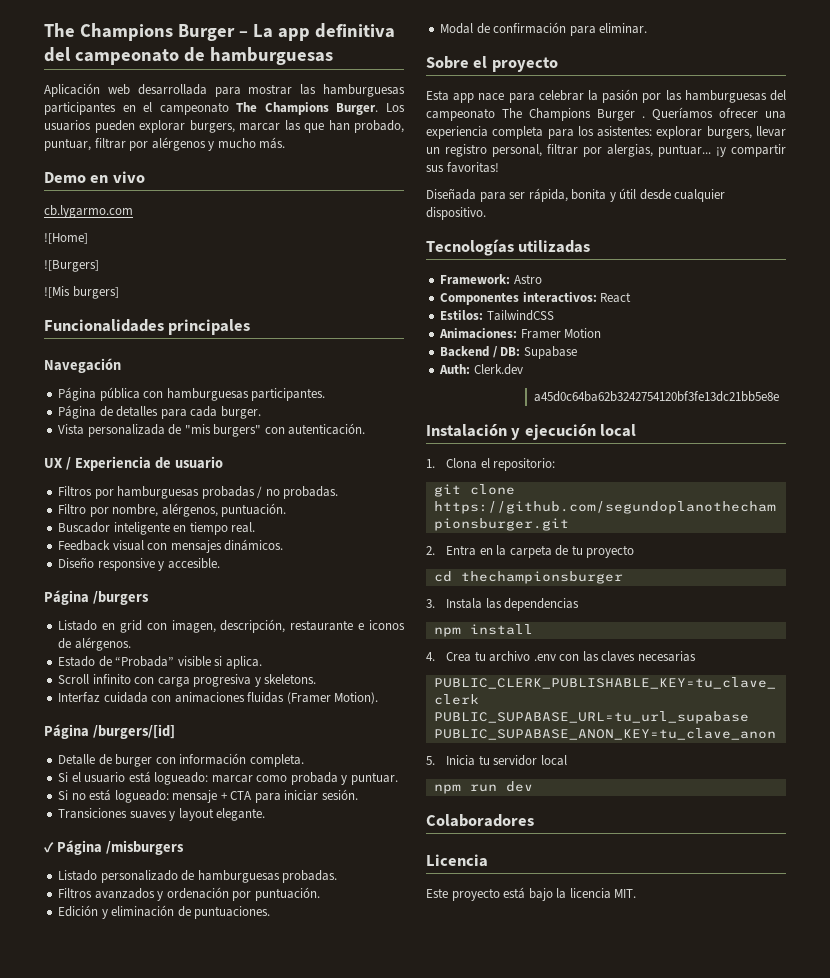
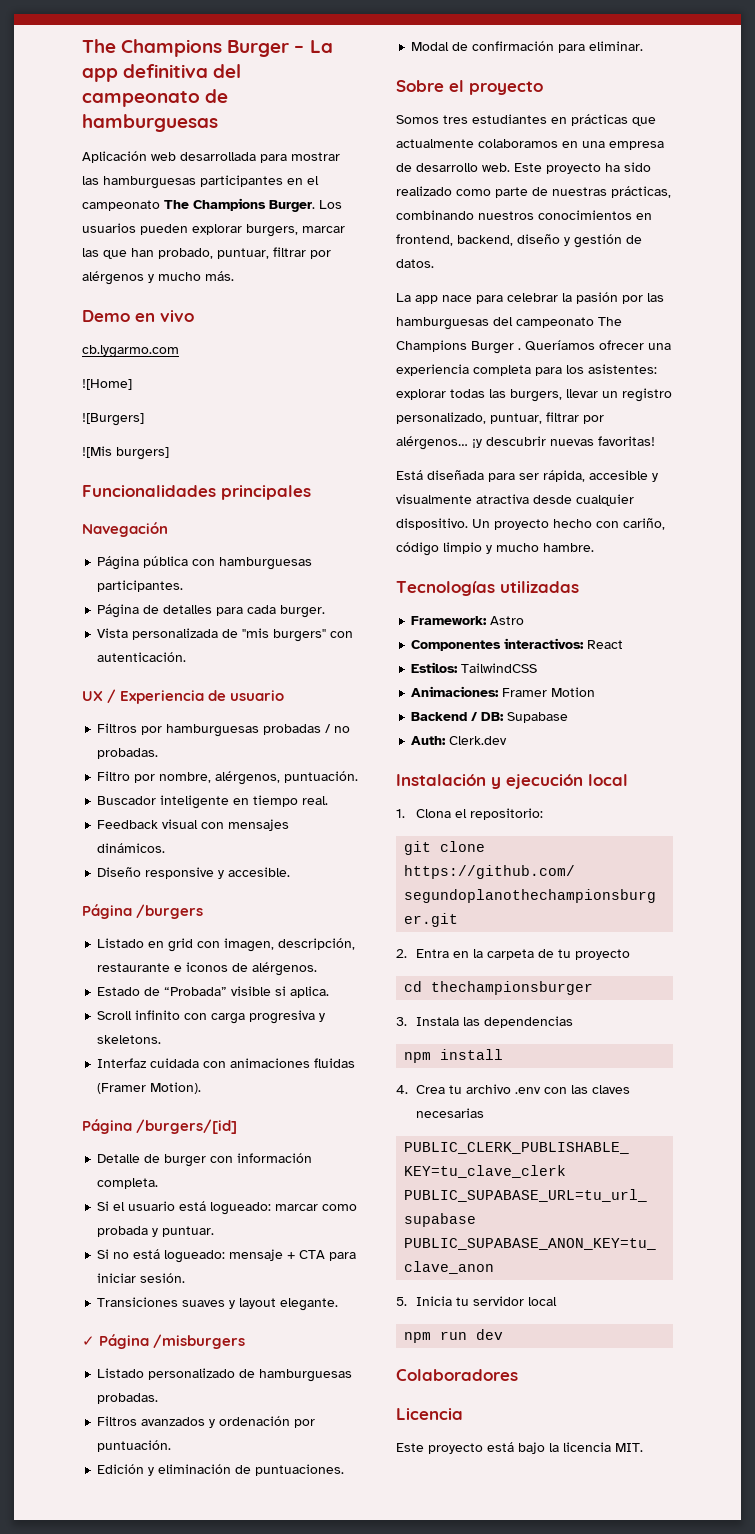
[426,90,449,101] Esta -> [396,114,656,126] [396,139,664,150] [396,162,651,174] [396,186,671,198] [396,210,652,220] [396,234,642,248] [396,259,434,268] [396,293,411,302] Somos tres estudiantes en prácticas que actualmente colaboramos en una empresa de desarrollo web. Este proyecto ha sido realizado como parte de nuestras prácticas, combinando nuestros conocimientos en frontend, backend, diseño y gestión de datos. // La
(703, 132) none -> [450,389,506,398] todas las
[492,144,786,157] [426,165,444,172] personal, filtrar por alergias, puntuar... ¡y compartir sus -> [396,412,604,424] [396,436,594,450] personalizado, puntuar, filtrar por alérgenos… ¡y descubrir nuevas
[426,188,476,200] Diseñada -> [396,470,484,480] Está diseñada
[571,188,637,202] bonita y útil -> [589,470,658,482] [396,494,529,504] accesible y visualmente atractiva
(486, 213) none -> [472,518,665,530] [396,542,594,556] Un proyecto hecho con cariño, código limpio y mucho hambre.
[534,391,779,402] // a45d0c64ba62b3242754120bf3fe13dc21bb5e8e -> (508, 740) none

